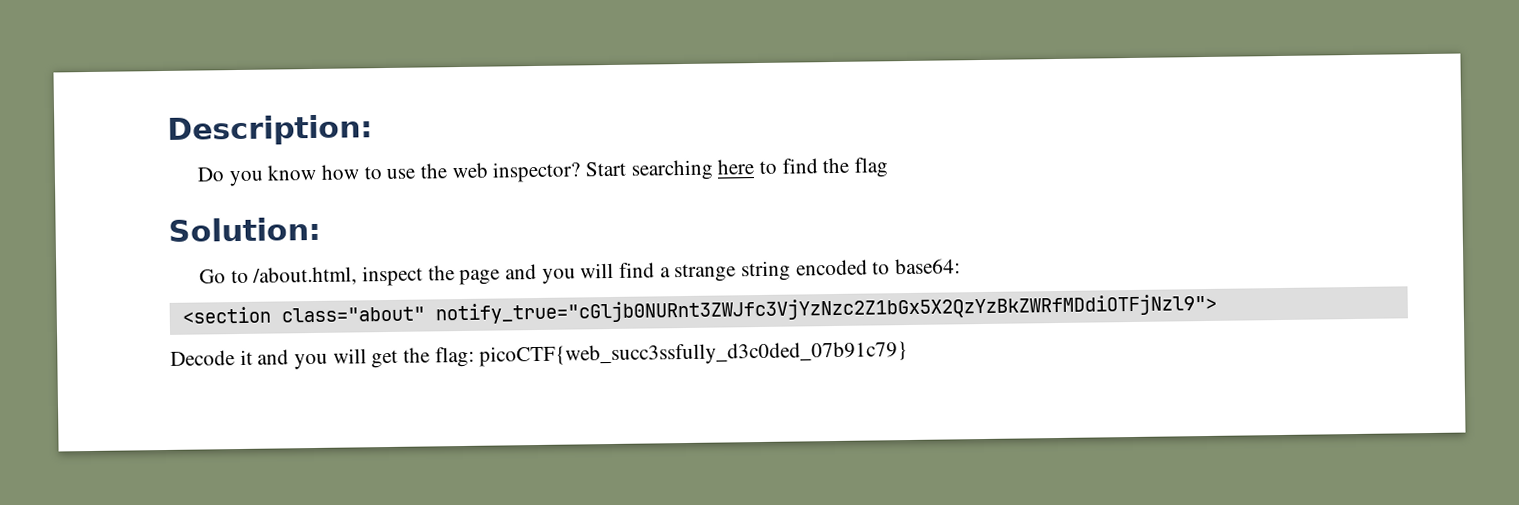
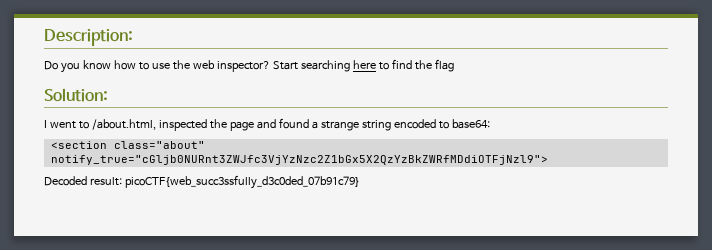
[199,269,227,284] Go -> [44,120,76,129] I went
[362,265,424,287] inspect -> [158,119,207,131] inspected
[541,262,656,284] you will find -> [278,118,309,129] found
[170,346,475,370] Decode it and you will get the flag: -> [44,176,122,186] Decoded result:

